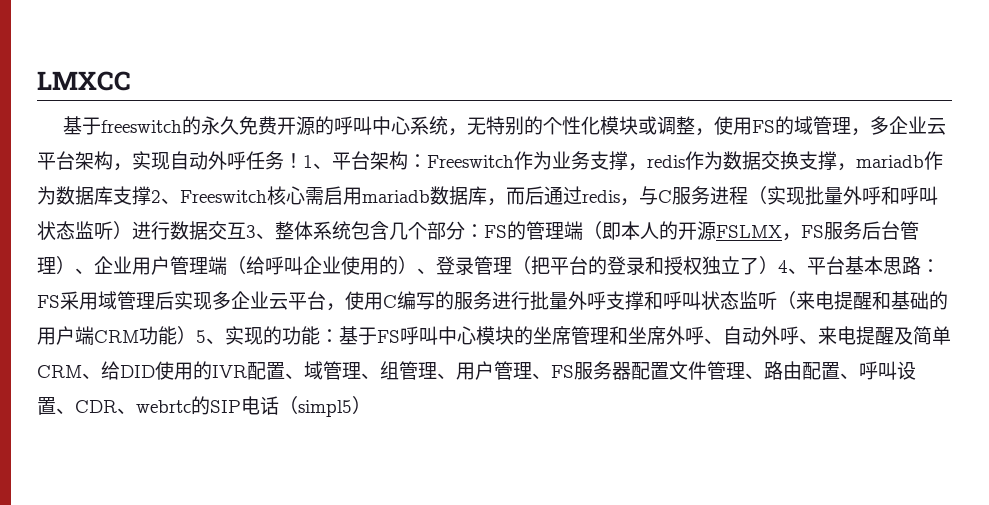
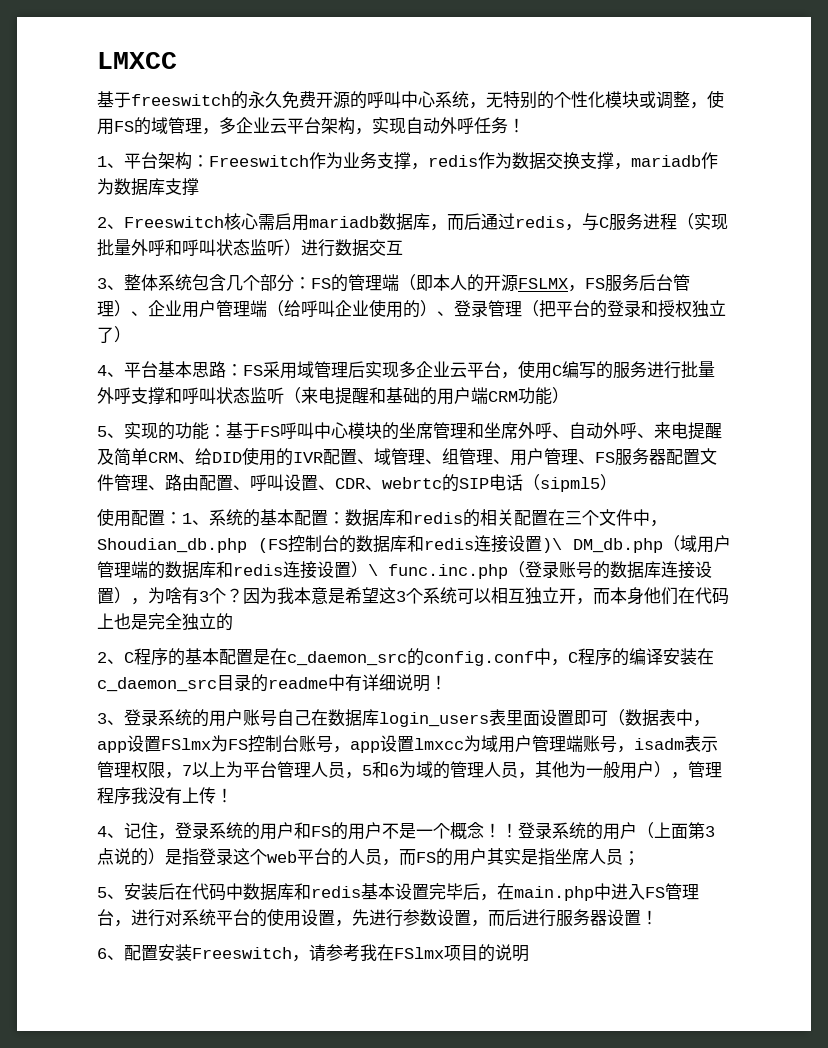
(303, 160) none -> (525, 125) //
(151, 195) none -> (199, 186) //
(246, 230) none -> (403, 247) //
(778, 265) none -> (131, 334) //
(196, 335) none -> (569, 395) //
[298,396,371,417] simpl5） -> [540,474,617,492] [97,508,667,527] [97,535,731,553] [97,561,712,579] [97,587,729,605] [97,613,233,631] [97,648,714,666] [97,674,447,692] [97,709,710,727] [97,735,718,753] [97,761,722,779] [97,787,233,805] [97,822,715,840] [97,848,640,866] [97,883,699,901] [97,908,658,927] [97,944,529,962] sipml5） // 使用配置：1、系统的基本配置：数据库和redis的相关配置在三个文件中，Shoudian_db.php (FS控制台的数据库和redis连接设置)\ DM_db.php（域用户管理端的数据库和redis连接设置）\ func.inc.php（登录账号的数据库连接设置），为啥有3个？因为我本意是希望这3个系统可以相互独立开，而本身他们在代码上也是完全独立的 // 2、C程序的基本配置是在c_daemon_src的config.conf中，C程序的编译安装在c_daemon_src目录的readme中有详细说明！ // 3、登录系统的用户账号自己在数据库login_users表里面设置即可（数据表中，app设置FSlmx为FS控制台账号，app设置lmxcc为域用户管理端账号，isadm表示管理权限，7以上为平台管理人员，5和6为域的管理人员，其他为一般用户），管理程序我没有上传！ // 4、记住，登录系统的用户和FS的用户不是一个概念！！登录系统的用户（上面第3点说的）是指登录这个web平台的人员，而FS的用户其实是指坐席人员； // 5、安装后在代码中数据库和redis基本设置完毕后，在main.php中进入FS管理台，进行对系统平台的使用设置，先进行参数设置，而后进行服务器设置！ // 6、配置安装Freeswitch，请参考我在FSlmx项目的说明

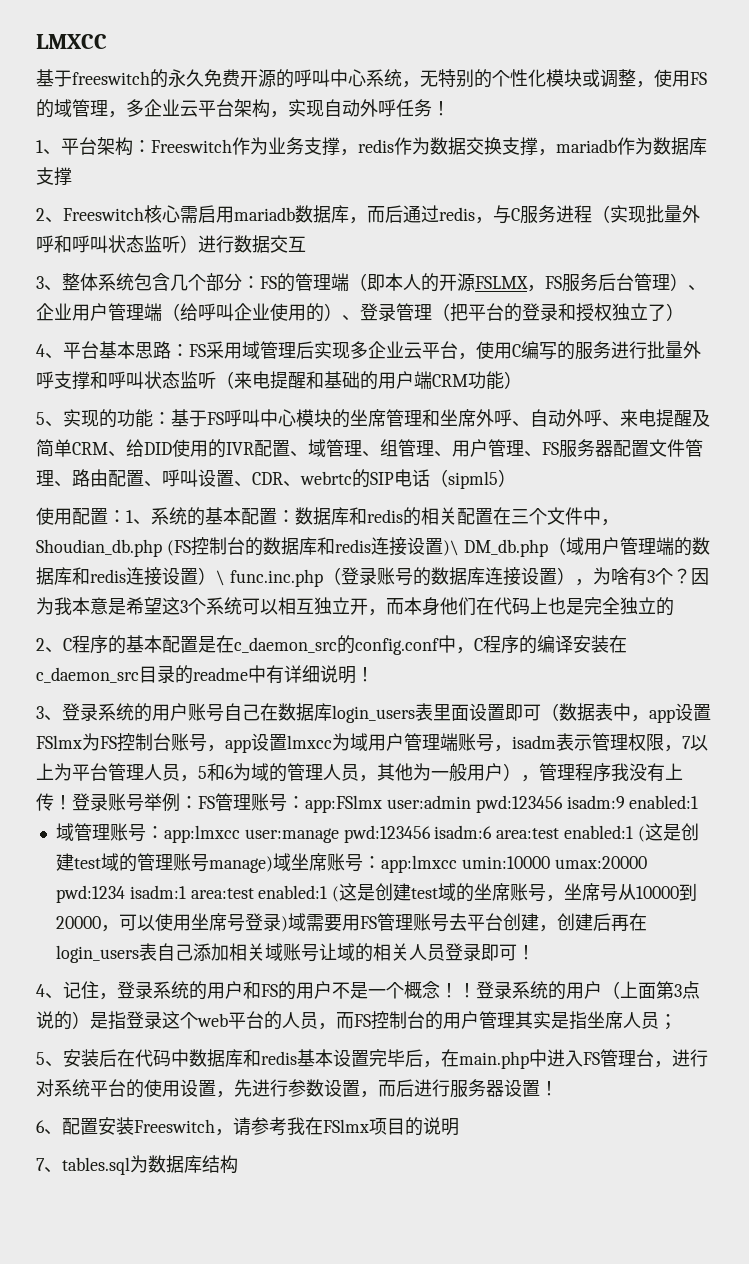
(233, 795) none -> [72,793,699,813] [55,823,699,843] [55,853,647,873] [55,883,698,903] [55,913,647,932] [55,943,535,963] 登录账号举例：FS管理账号：app:FSlmx user:admin pwd:123456 isadm:9 enabled:1 // 域管理账号：app:lmxcc user:manage pwd:123456 isadm:6 area:test enabled:1 (这是创建test域的管理账号manage)域坐席账号：app:lmxcc umin:10000 umax:20000 pwd:1234 isadm:1 area:test enabled:1 (这是创建test域的坐席账号，坐席号从10000到20000，可以使用坐席号登录)域需要用FS管理账号去平台创建，创建后再在login_users表自己添加相关域账号让域的相关人员登录即可！
[436,848,487,866] 的用户 -> [371,1011,515,1030] 控制台的用户管理
(529, 953) none -> [36,1155,238,1175] // 7、tables.sql为数据库结构

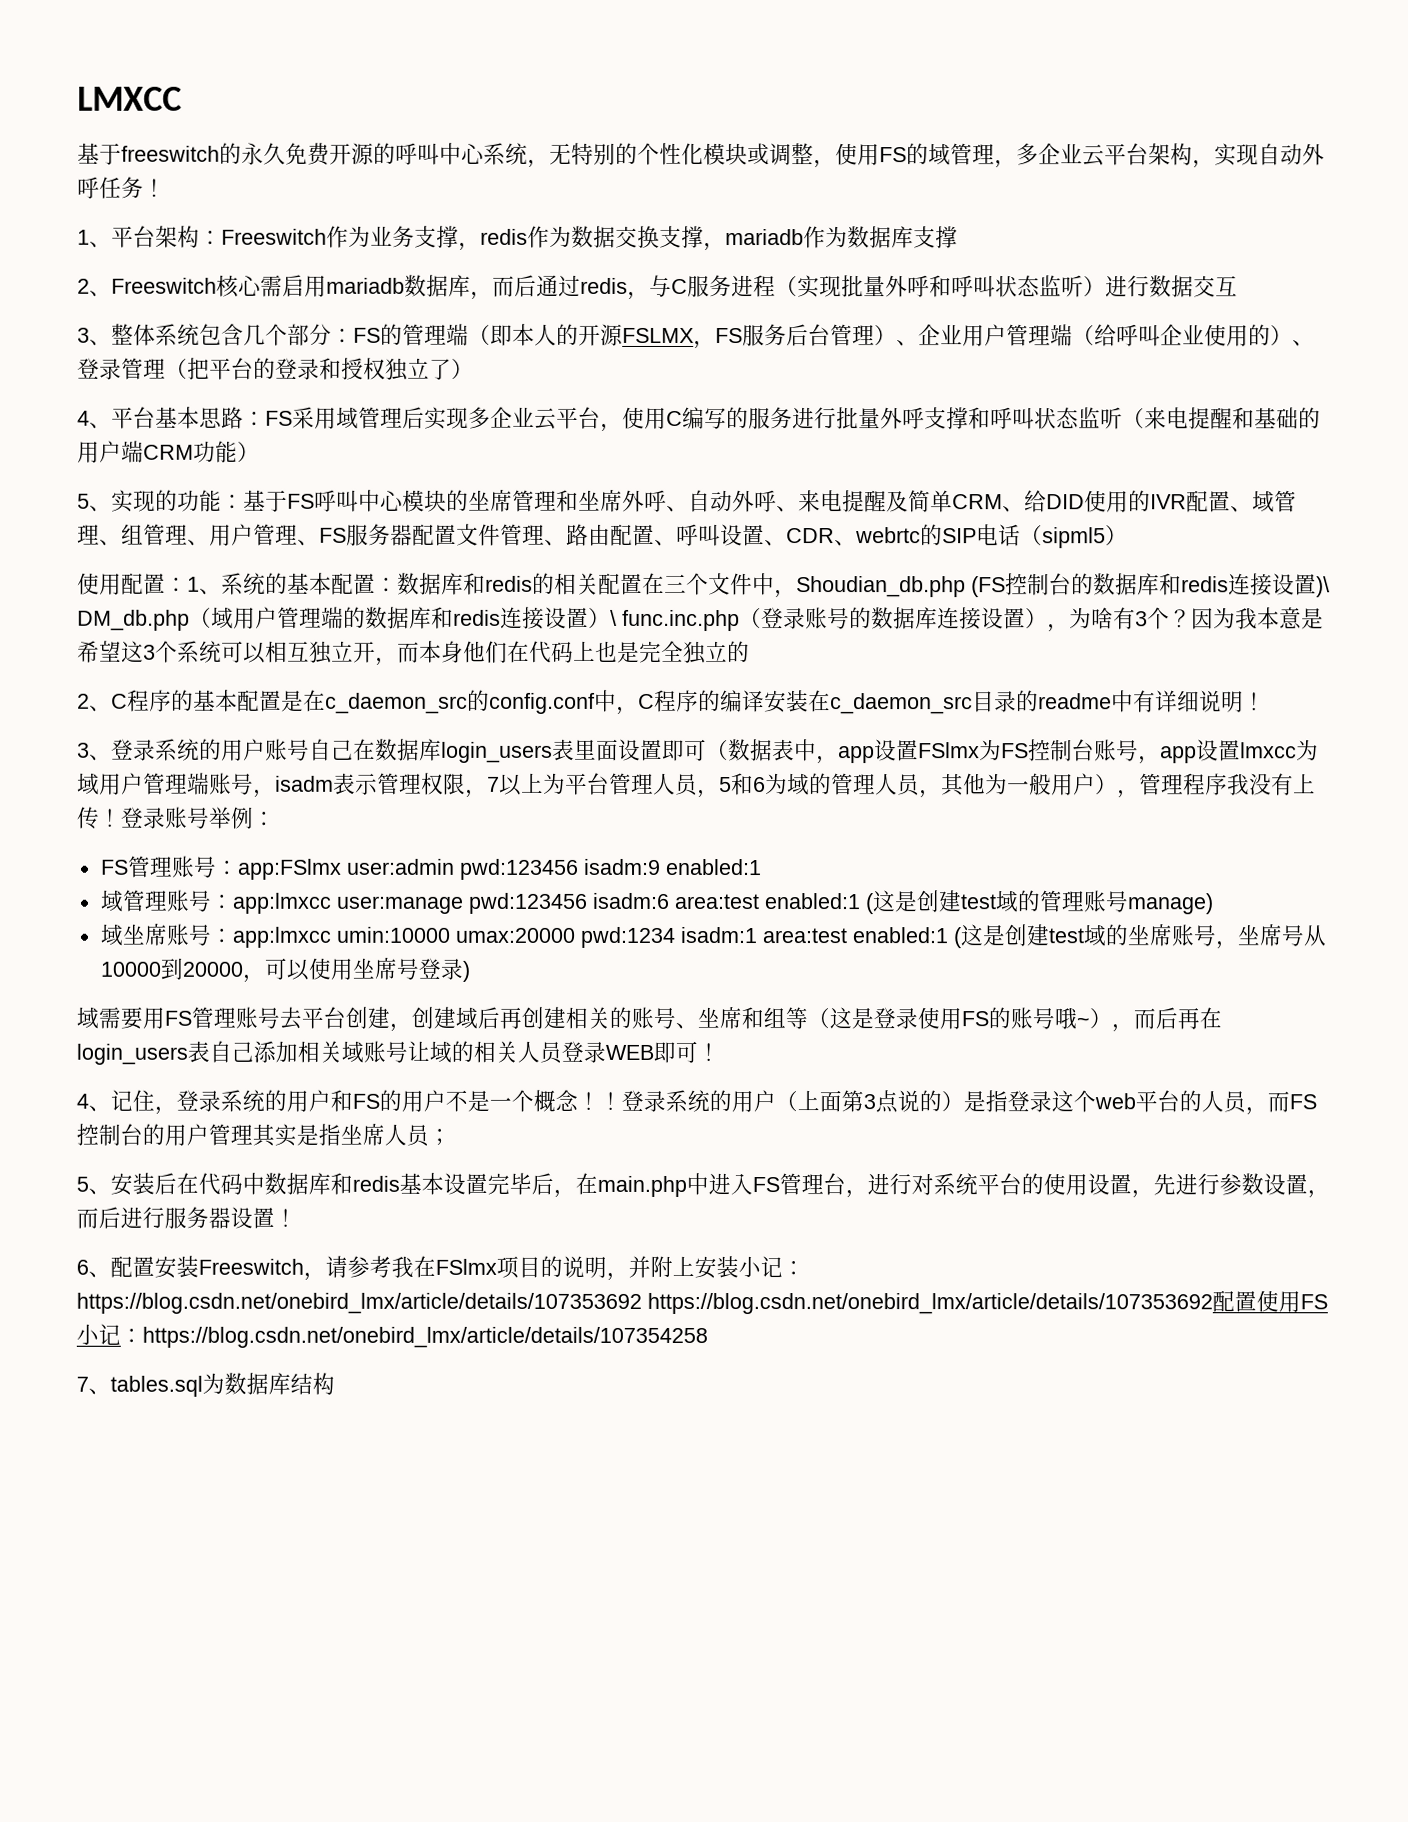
(198, 802) none -> (276, 818) //
(273, 864) none -> (1214, 904) //
(288, 924) none -> (470, 971) //
(593, 922) none -> [455,1006,1156,1033] 域后再创建相关的账号、坐席和组等（这是登录使用FS的账号哦~），而
(481, 952) none -> [605,1044,654,1060] WEB
(459, 1127) none -> [606,1255,805,1281] [76,1290,1328,1315] [76,1323,708,1349] ，并附上安装小记：https://blog.csdn.net/onebird_lmx/article/details/107353692 https://blog.csdn.net/onebird_lmx/article/details/107353692配置使用FS小记：https://blog.csdn.net/onebird_lmx/article/details/107354258

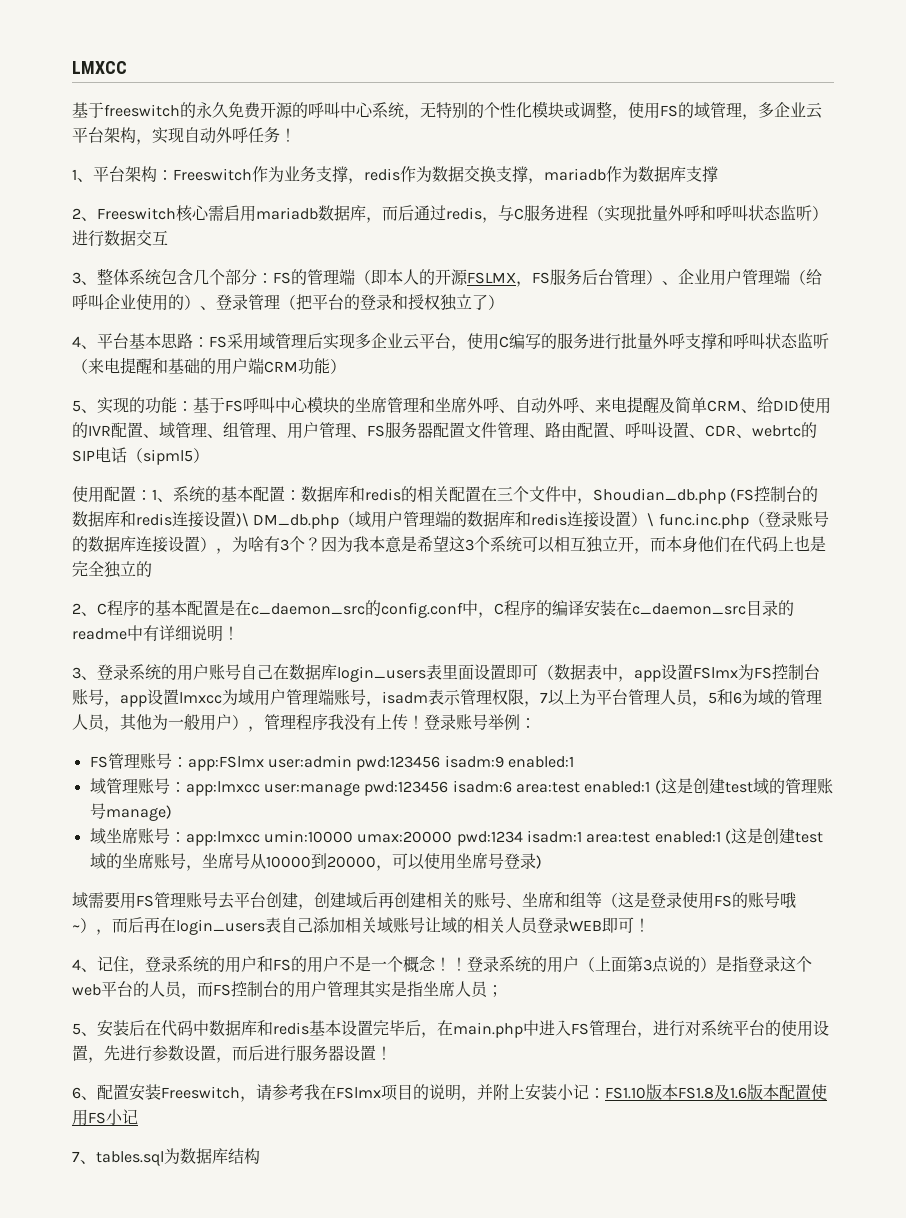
[76,1292,1213,1315] https://blog.csdn.net/onebird_lmx/article/details/107353692 https://blog.csdn.net/onebird_lmx/article/details/107353692 -> [605,1084,779,1100] FS1.10版本FS1.8及1.6版本
[120,1326,708,1349] ：https://blog.csdn.net/onebird_lmx/article/details/107354258 -> (138, 1116) none

